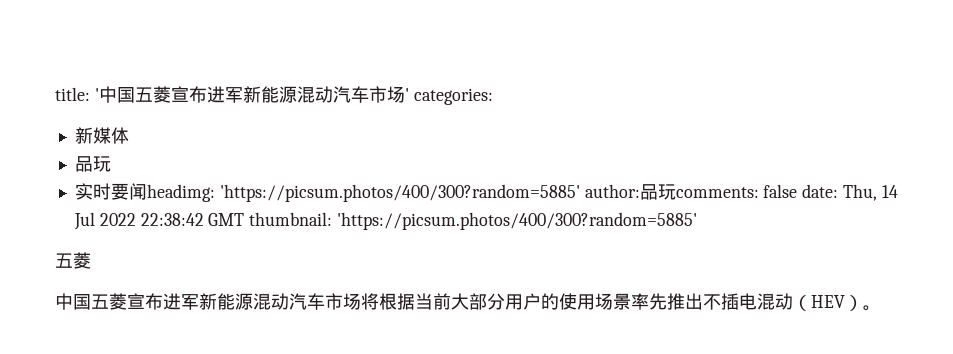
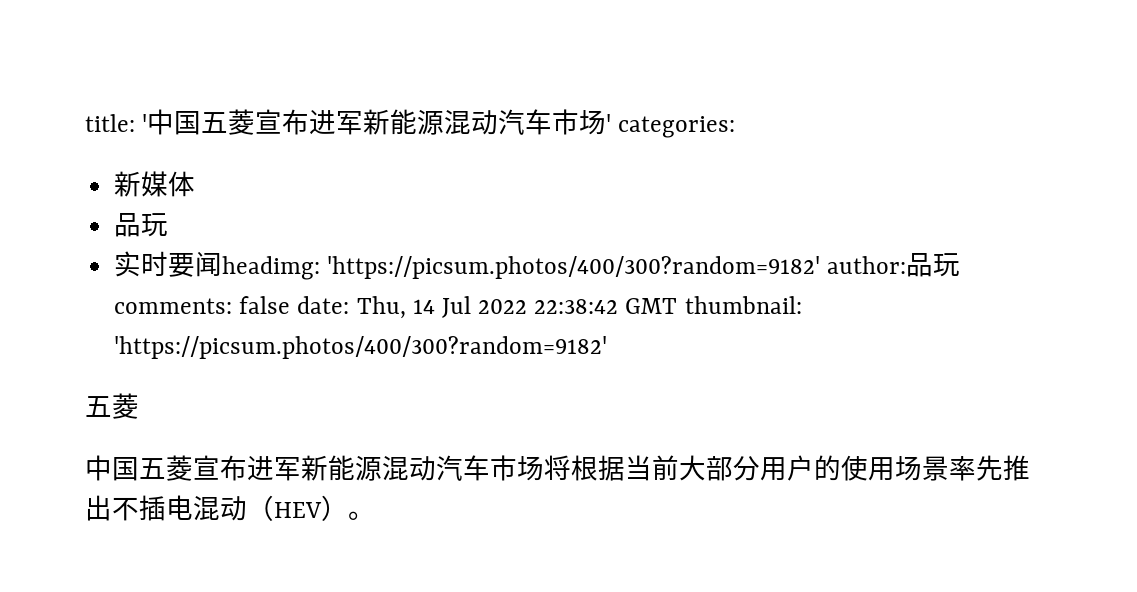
[219,184,580,202] 'https://picsum.photos/400/300?random=5885' -> [327,256,821,279] 'https://picsum.photos/400/300?random=9182'
[337,212,698,230] 'https://picsum.photos/400/300?random=5885' -> [114,336,608,359] 'https://picsum.photos/400/300?random=9182'

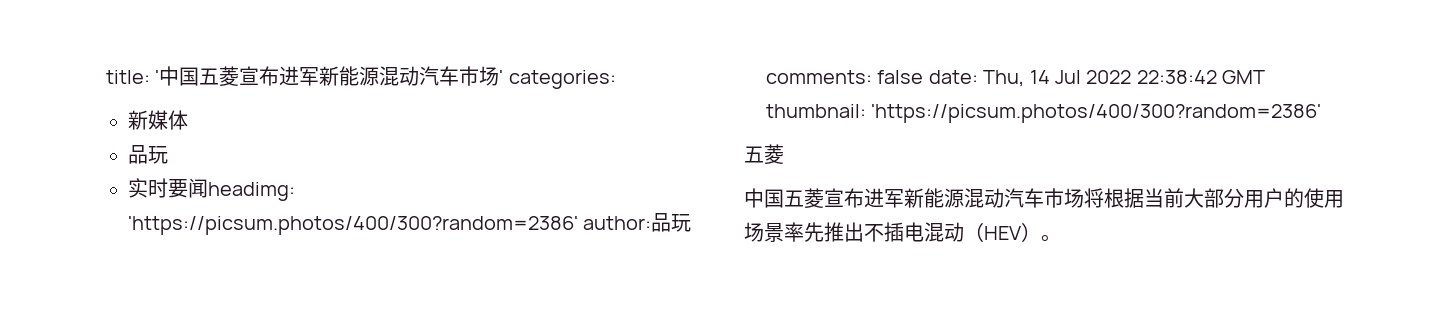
[327,256,821,279] 'https://picsum.photos/400/300?random=9182' -> [128,216,578,235] 'https://picsum.photos/400/300?random=2386'
[114,336,608,359] 'https://picsum.photos/400/300?random=9182' -> [871,104,1322,123] 'https://picsum.photos/400/300?random=2386'

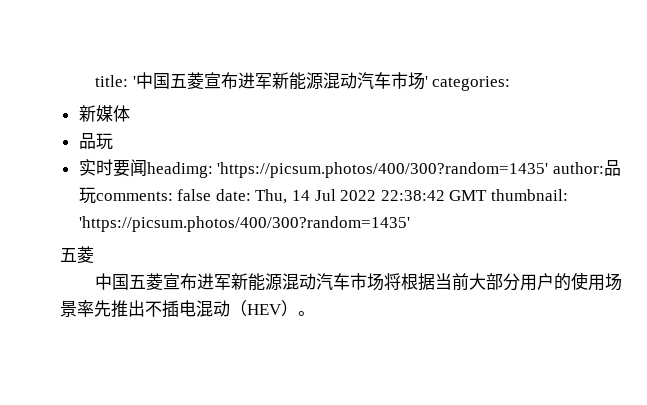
[128,216,578,235] 'https://picsum.photos/400/300?random=2386' -> [217,162,549,178] 'https://picsum.photos/400/300?random=1435'
[871,104,1322,123] 'https://picsum.photos/400/300?random=2386' -> [78,216,410,232] 'https://picsum.photos/400/300?random=1435'

